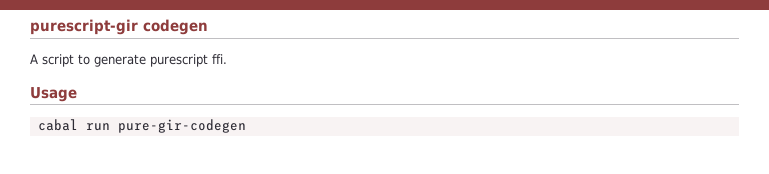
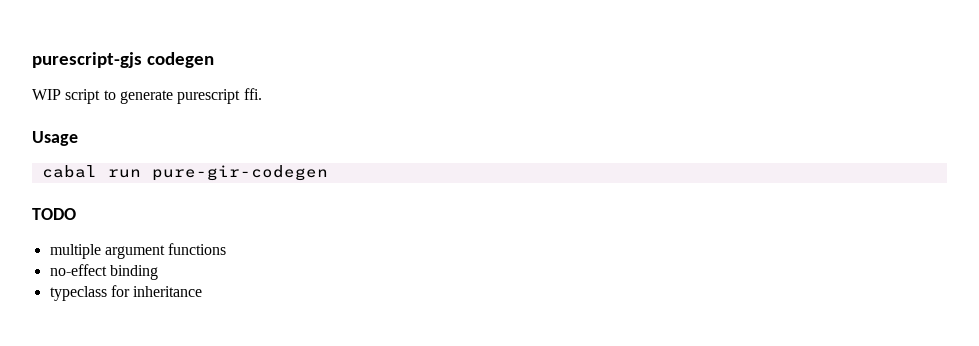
[30,19,138,35] purescript-gir -> [32,52,142,68] purescript-gjs
[30,54,38,64] A -> [32,89,61,100] WIP
(246, 126) none -> [32,208,76,220] [49,243,227,259] [49,264,158,280] [49,285,203,301] // TODO // multiple argument functions // no-effect binding // typeclass for inheritance

